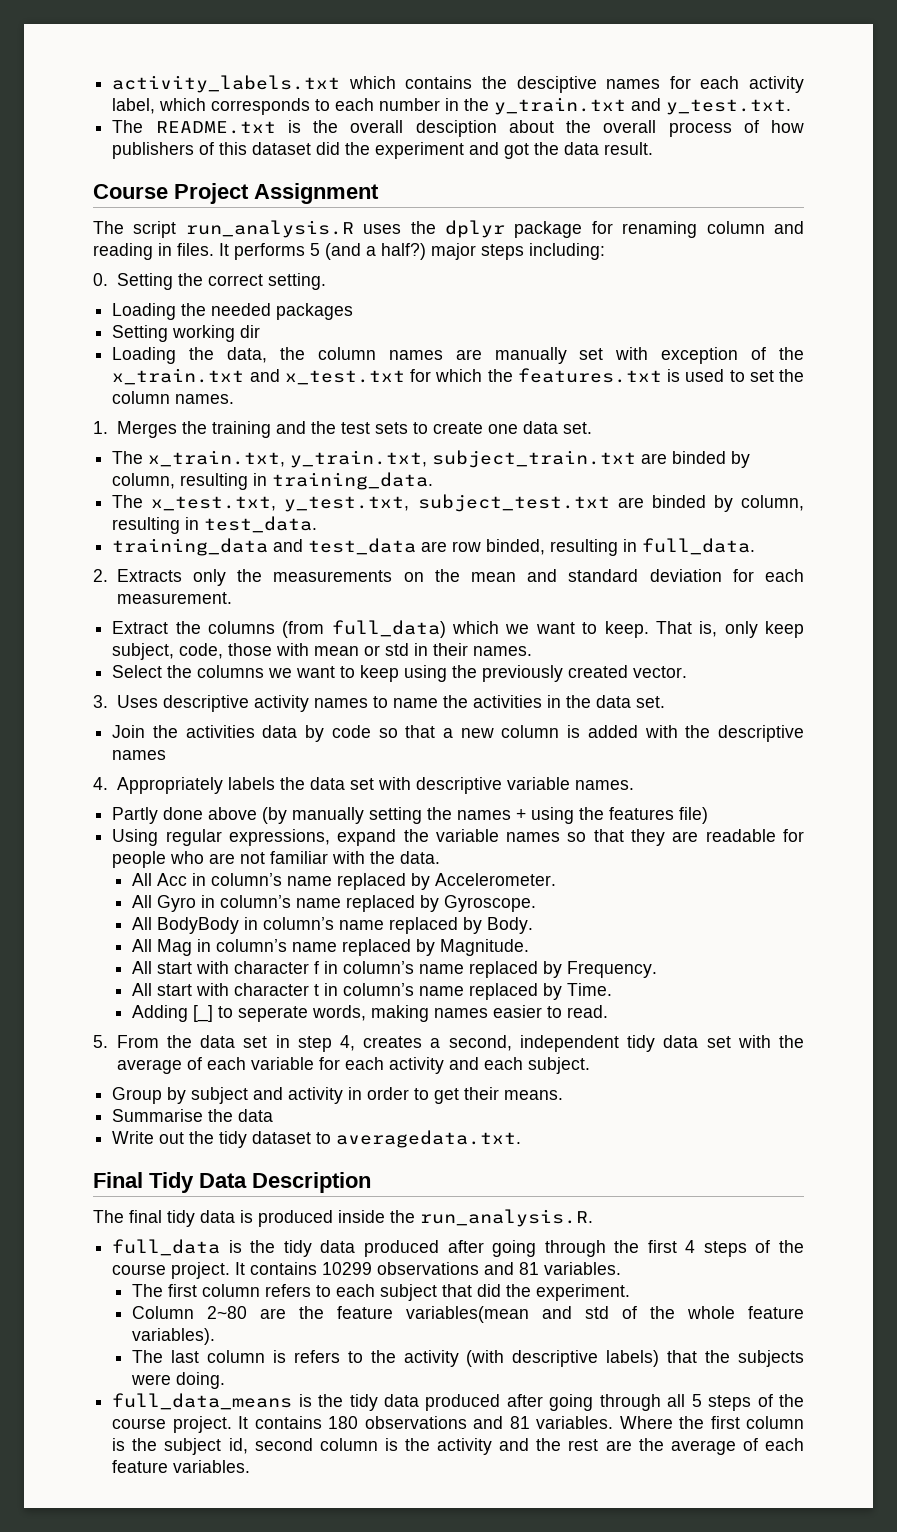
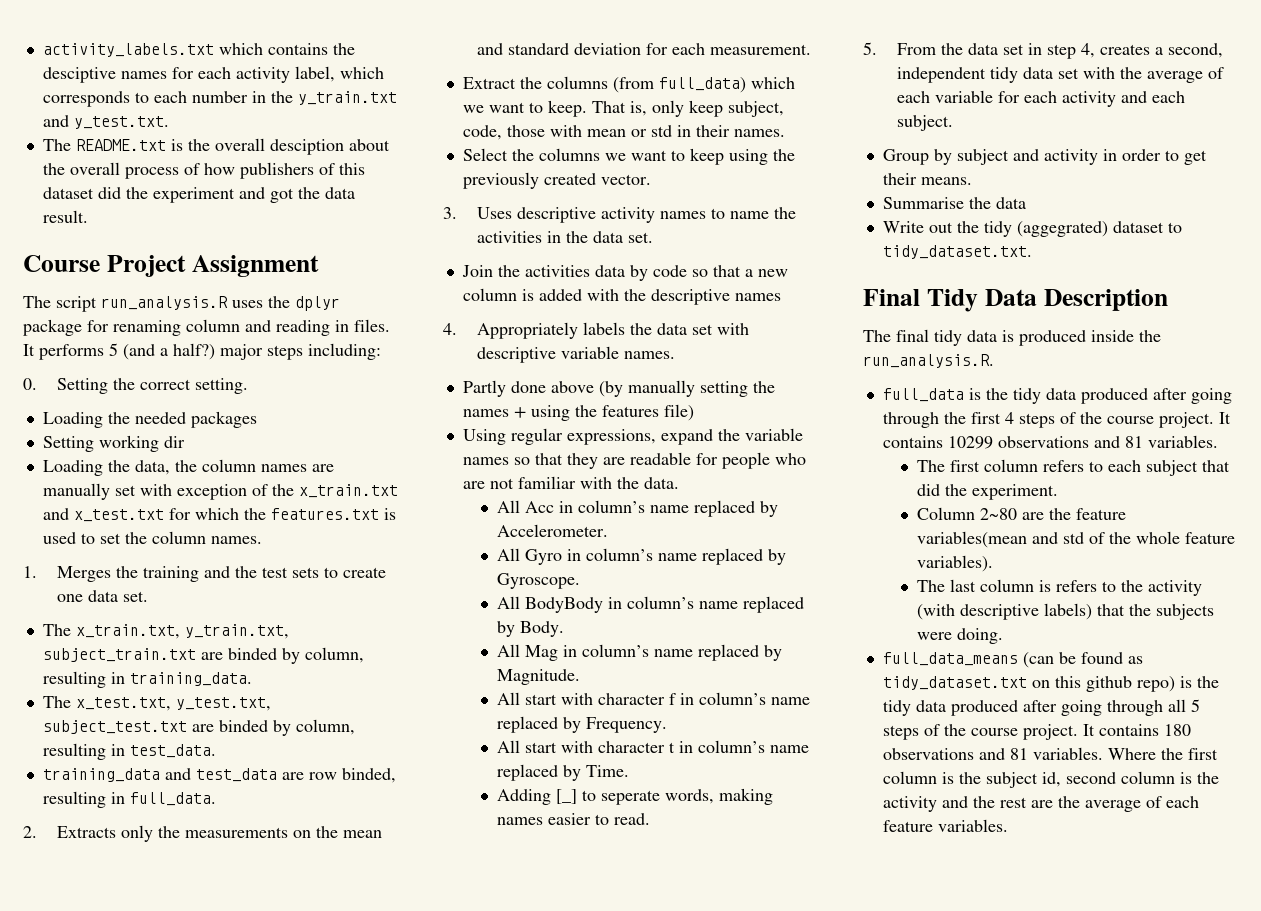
(248, 1139) none -> [1016,221,1108,237] (aggegrated)
[336,1130,522,1148] averagedata.txt. -> [882,245,1032,259] tidy_dataset.txt.
(293, 1401) none -> [1022,652,1143,668] [882,676,1175,692] (can be found as tidy_dataset.txt on this github repo)

